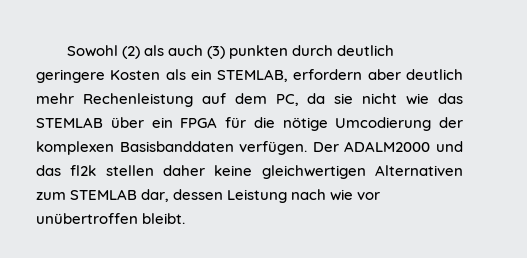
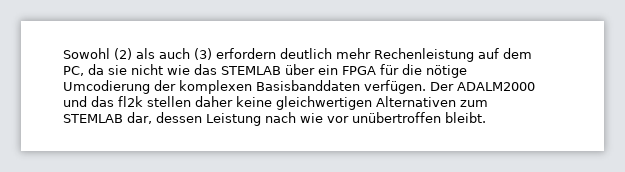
[229,45,395,59] [36,69,401,83] punkten durch deutlich geringere Kosten als ein STEMLAB, erfordern aber -> [216,48,276,59] erfordern

